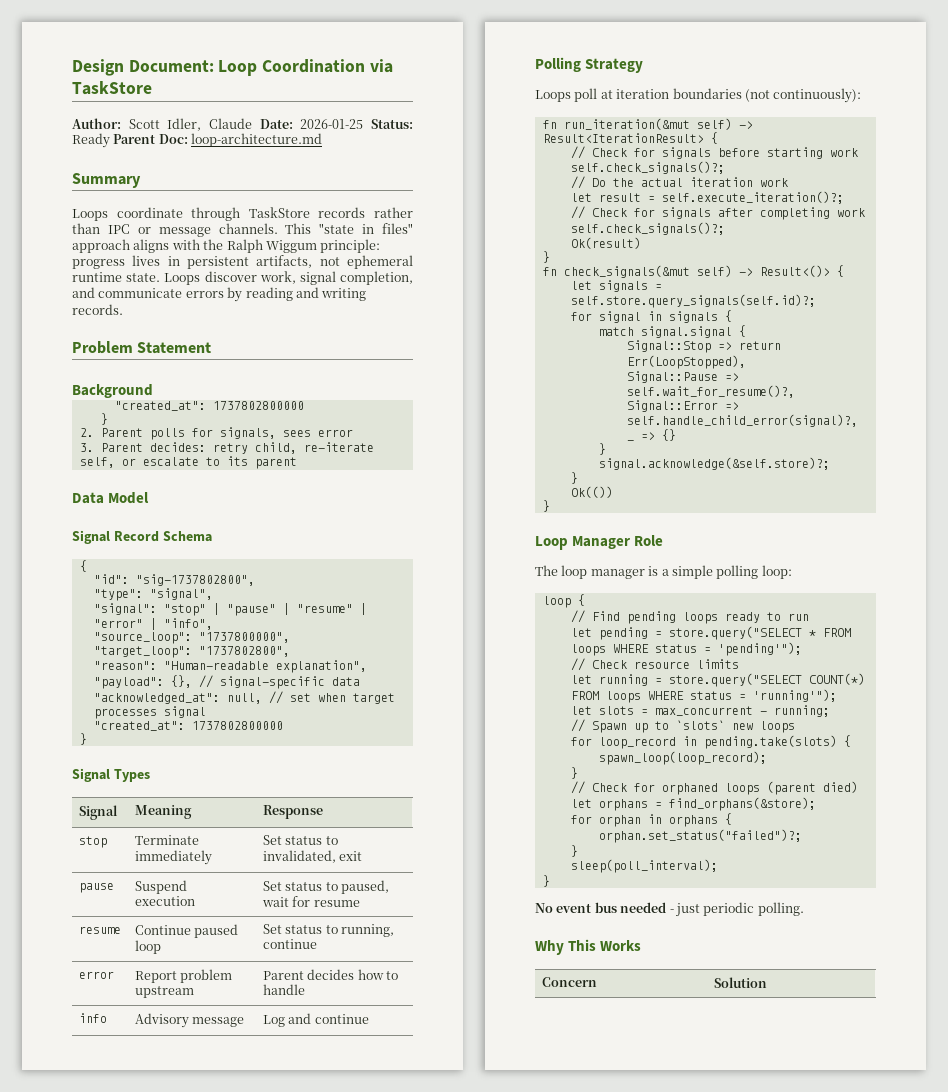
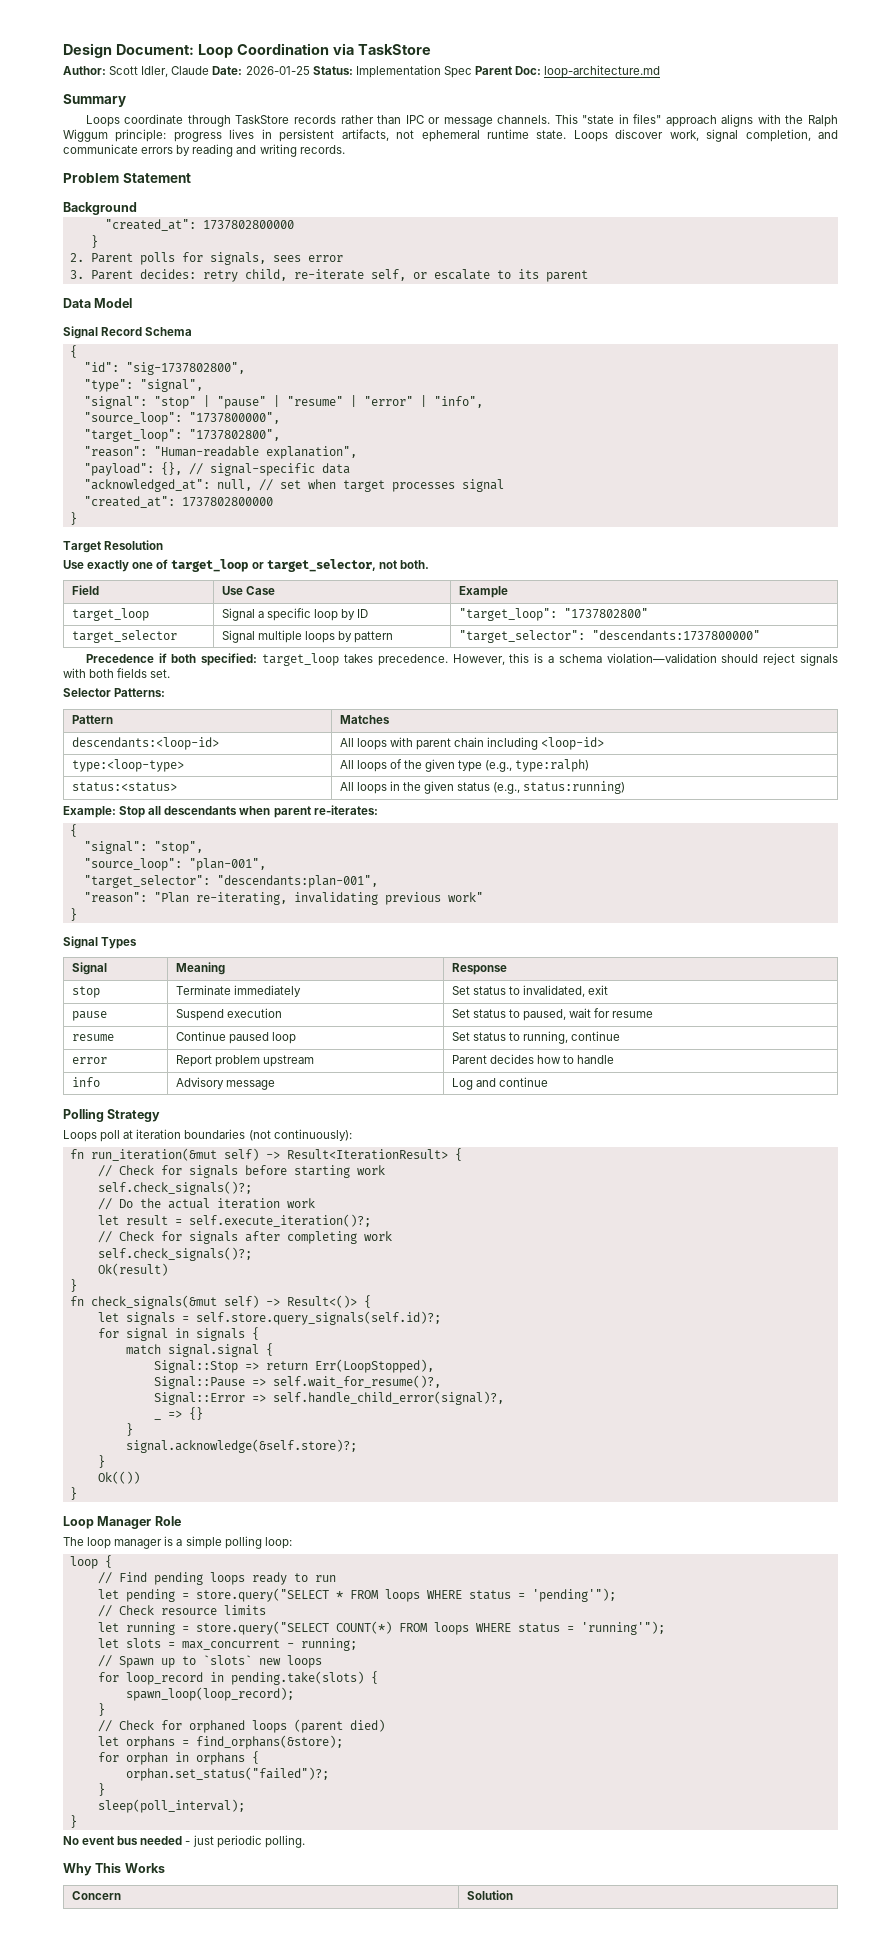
[72,133,110,148] Ready -> [355,65,472,78] Implementation Spec
(87, 739) none -> [63,540,164,553] [63,559,429,572] [71,585,99,595] [221,586,275,595] [458,586,508,598] [71,608,149,621] [221,608,369,621] [458,608,648,621] [71,630,177,643] [221,630,393,643] [458,630,760,643] [85,653,839,666] [63,668,171,678] [63,688,166,697] [71,715,113,724] [339,715,390,724] [71,737,219,750] [339,737,605,750] [71,759,184,772] [339,759,590,772] [71,782,177,792] [339,781,626,794] [63,805,378,818] [69,824,77,837] [83,841,203,854] [83,858,266,871] [83,875,378,888] [83,892,483,905] [69,908,77,921] // Target Resolution // Use exactly one of target_loop or target_selector, not both. // Field | Use Case | Example // target_loop | Signal a specific loop by ID | "target_loop": "1737802800" // target_selector | Signal multiple loops by pattern | "target_selector": "descendants:1737800000" // Precedence if both specified: target_loop takes precedence. However, this is a schema violation—validation should reject signals with both fields set. // Selector Patterns: // Pattern | Matches // descendants:<loop-id> | All loops with parent chain including <loop-id> // type:<loop-type> | All loops of the given type (e.g., type:ralph) // status:<status> | All loops in the given status (e.g., status:running) // Example: Stop all descendants when parent re-iterates: // { // "signal": "stop", // "source_loop": "plan-001", // "target_selector": "descendants:plan-001", // "reason": "Plan re-iterating, invalidating previous work" // }

